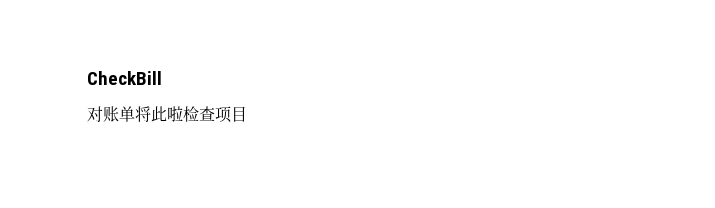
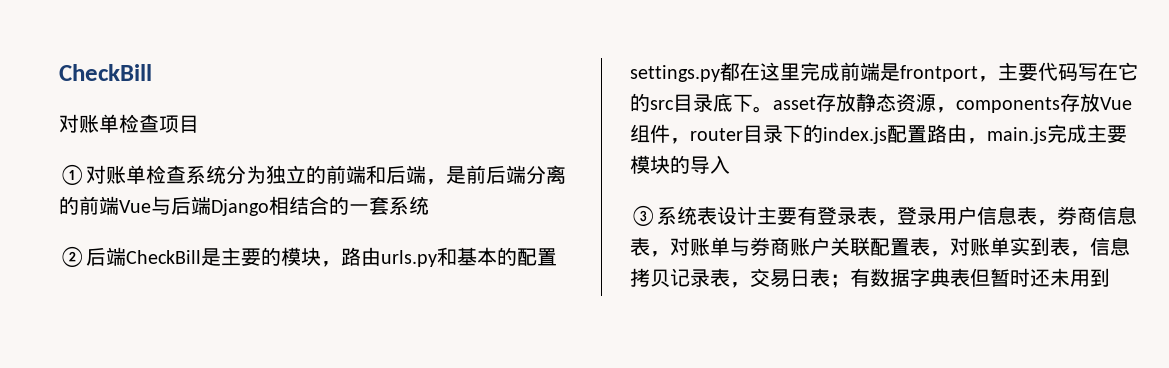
[135,106,183,122] 将此啦 -> (119, 123) none
(247, 114) none -> [59,164,566,185] [59,196,429,216] [59,246,557,267] [630,62,1138,82] [630,93,1132,113] [630,124,1127,144] [630,155,730,174] [630,205,1137,226] [630,237,1130,257] [630,268,1110,288] // ①对账单检查系统分为独立的前端和后端，是前后端分离的前端Vue与后端Django相结合的一套系统 // ②后端CheckBill是主要的模块，路由urls.py和基本的配置settings.py都在这里完成前端是frontport，主要代码写在它的src目录底下。asset存放静态资源，components存放Vue组件，router目录下的index.js配置路由，main.js完成主要模块的导入 // ③系统表设计主要有登录表，登录用户信息表，券商信息表，对账单与券商账户关联配置表，对账单实到表，信息拷贝记录表，交易日表；有数据字典表但暂时还未用到

